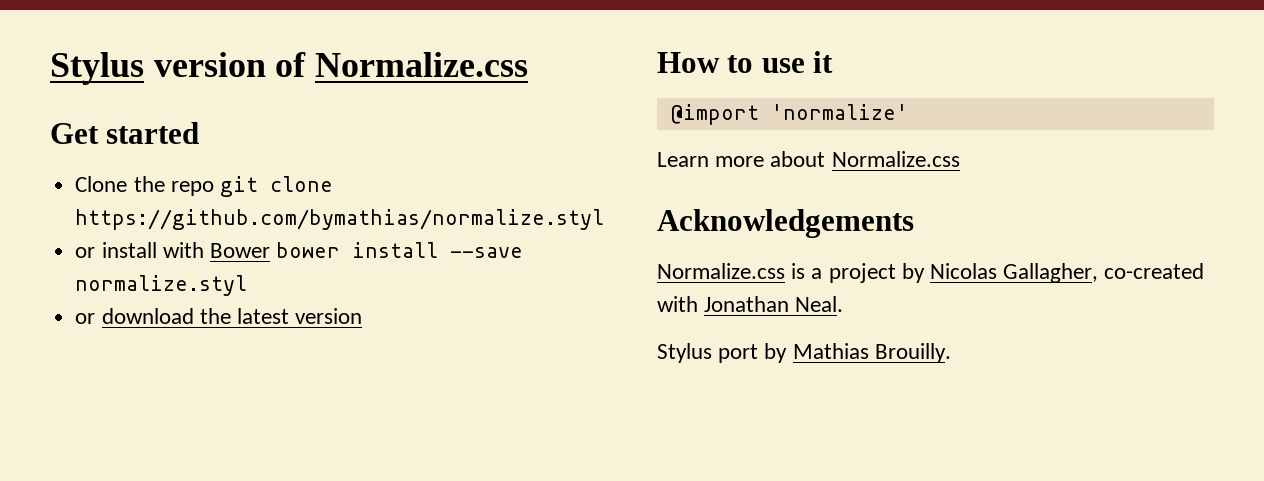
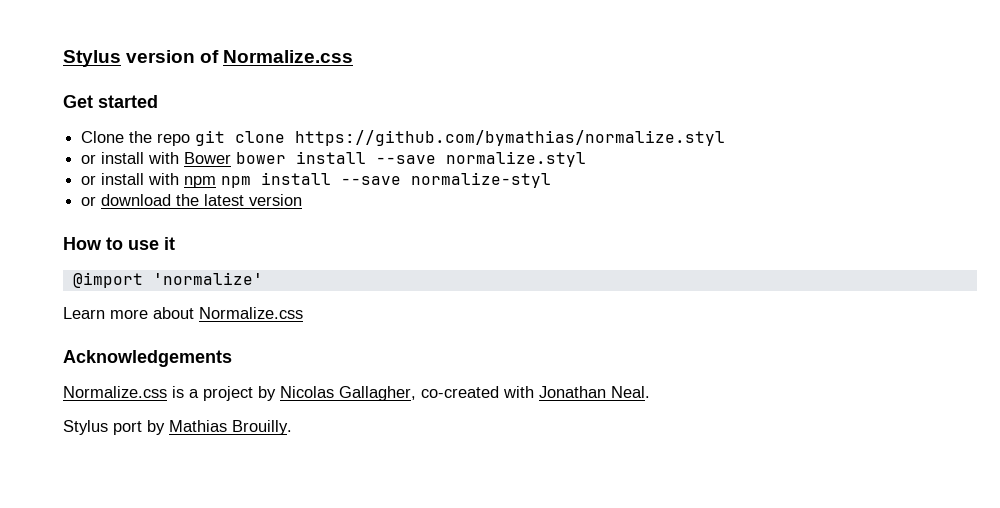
(248, 285) none -> [81,172,552,188] // or install with npm npm install --save normalize-styl

